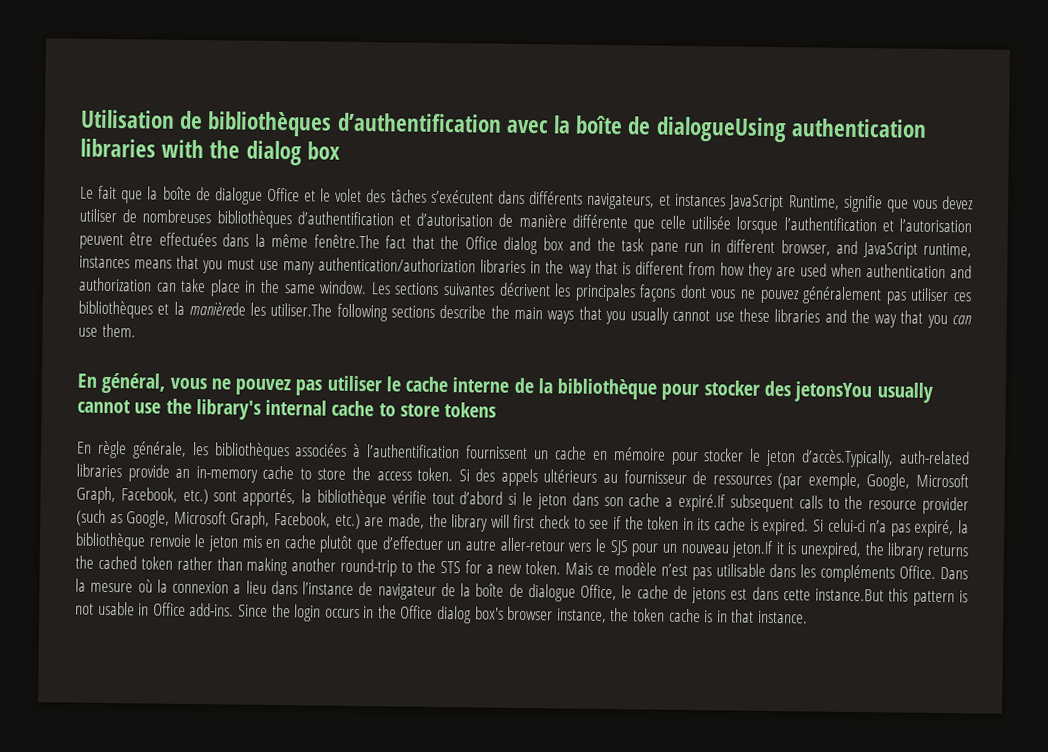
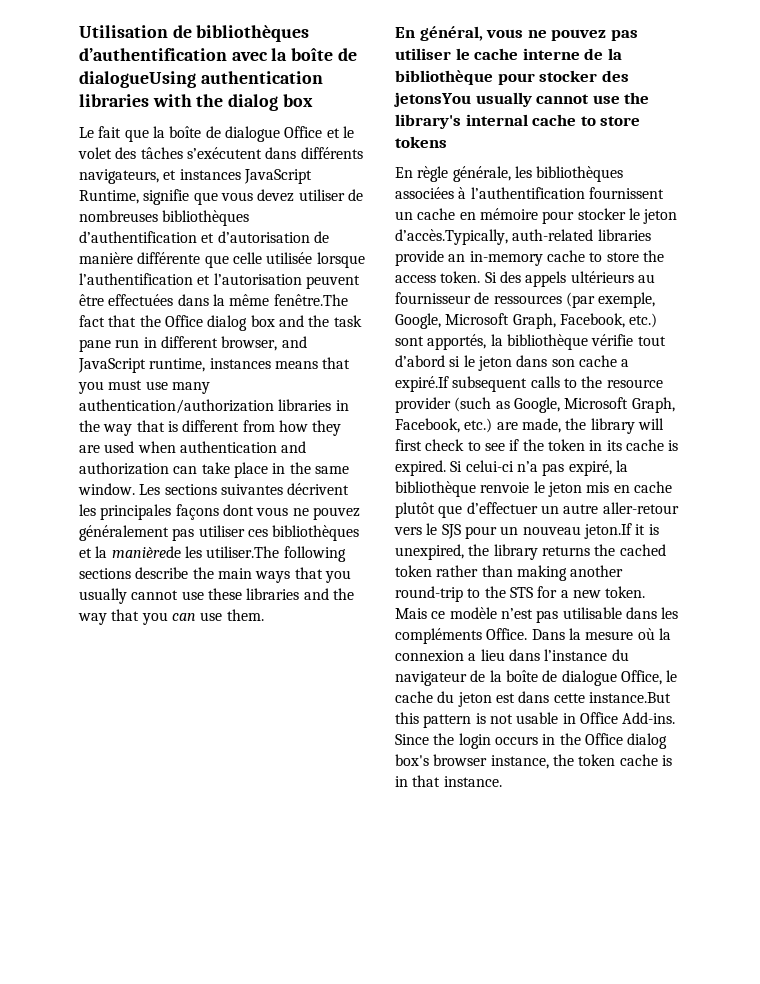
[358,582,374,596] de -> [611,649,629,661] du
[672,585,727,604] de jetons -> [437,691,492,707] du jeton
[189,602,235,617] add-ins. -> [622,712,676,724] Add-ins.

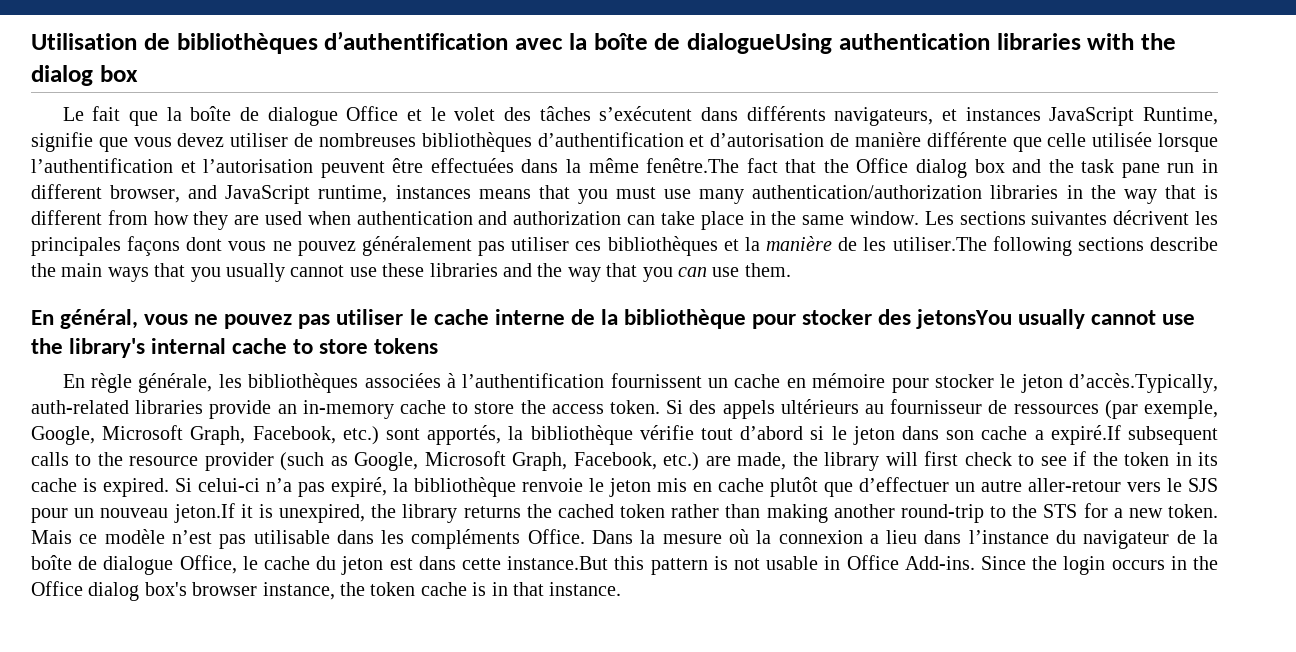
[111,546,181,558] manièrede -> [766,236,858,251] manière de

